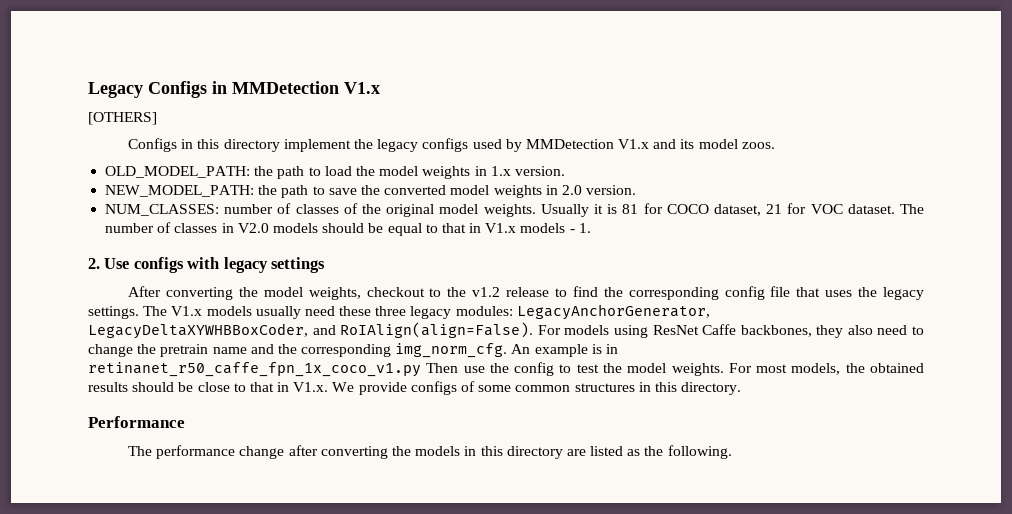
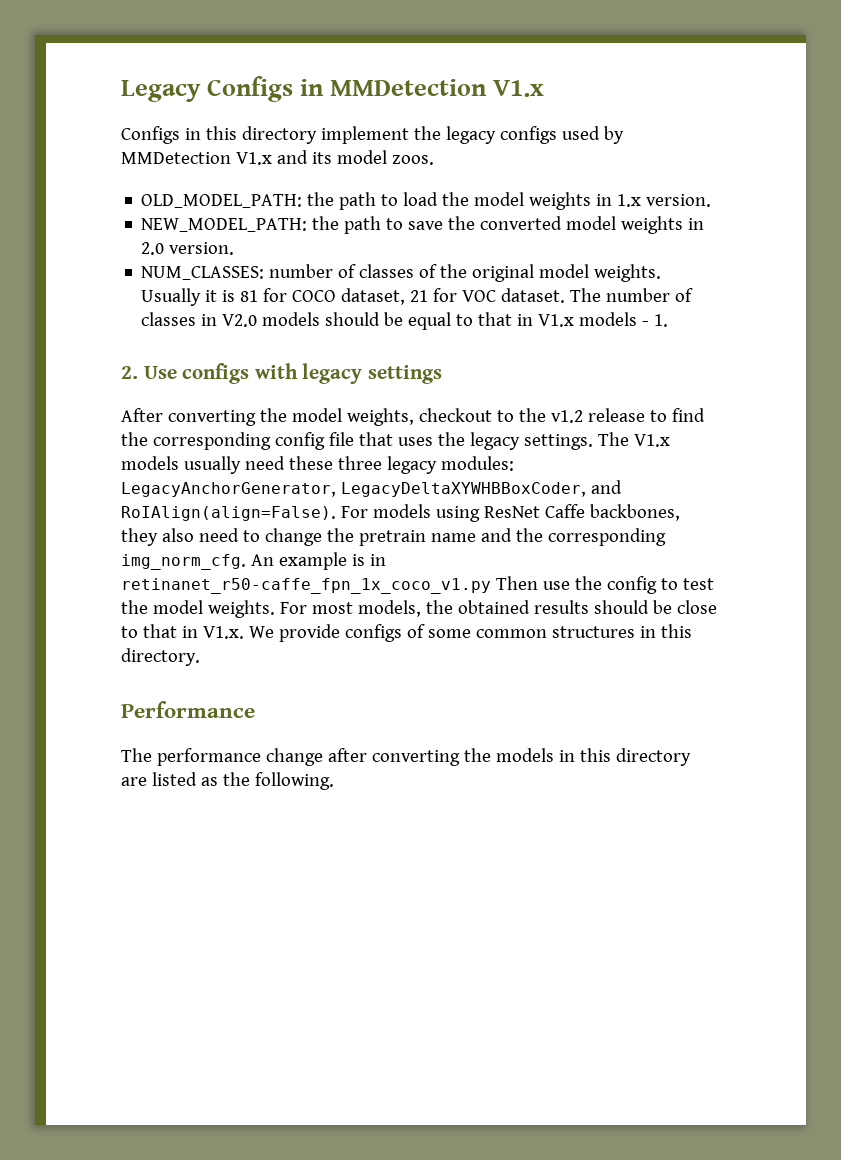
[88,112,157,125] // [OTHERS] -> (545, 88) none
[88,362,421,377] retinanet_r50_caffe_fpn_1x_coco_v1.py -> [121,578,491,594] retinanet_r50-caffe_fpn_1x_coco_v1.py

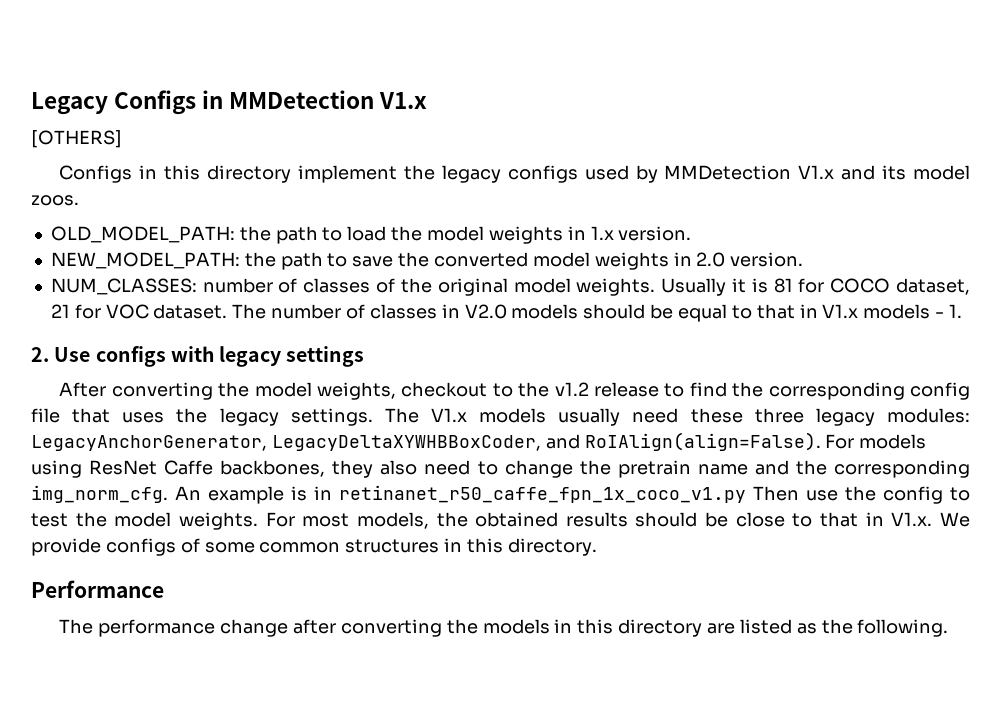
(545, 88) none -> [31,130,122,148] // [OTHERS]
[121,578,491,594] retinanet_r50-caffe_fpn_1x_coco_v1.py -> [339,485,746,503] retinanet_r50_caffe_fpn_1x_coco_v1.py

